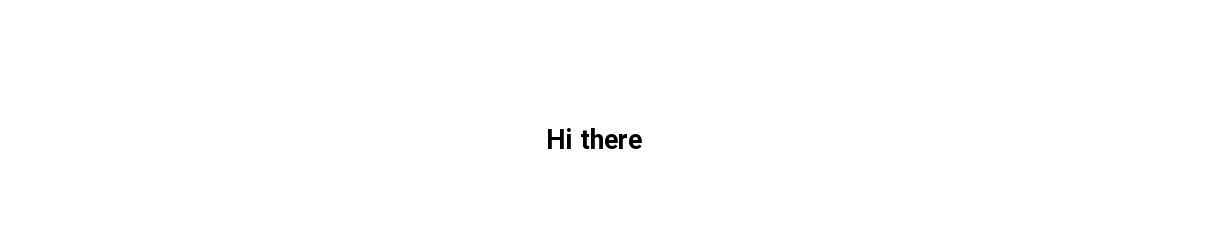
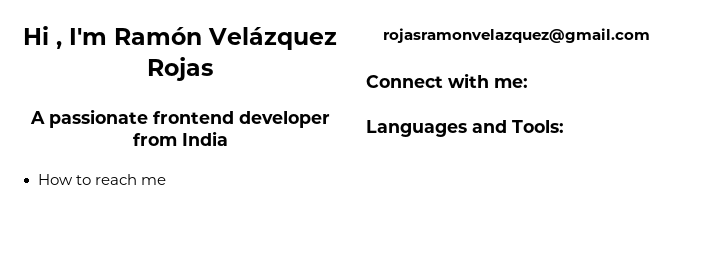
[579,128,642,149] there -> [56,27,337,50] [147,57,213,81] [29,109,330,128] [132,131,228,146] [37,174,166,185] [382,28,650,43] [366,73,528,88] [366,120,564,137] , I'm Ramón Velázquez Rojas // A passionate frontend developer from India // How to reach me rojasramonvelazquez@gmail.com // Connect with me: // Languages and Tools:

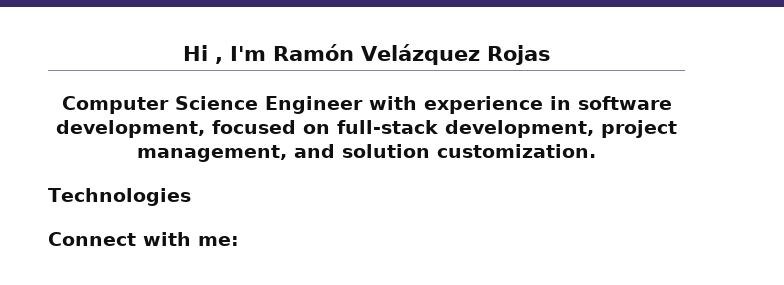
[29,109,330,128] [132,131,228,146] [37,174,166,185] [382,28,650,43] A passionate frontend developer from India // How to reach me rojasramonvelazquez@gmail.com -> [61,96,672,114] [56,120,677,138] [137,144,596,162] [48,188,191,206] Computer Science Engineer with experience in software development, focused on full-stack development, project management, and solution customization. // Technologies
[366,120,564,137] // Languages and Tools: -> (239, 241) none

